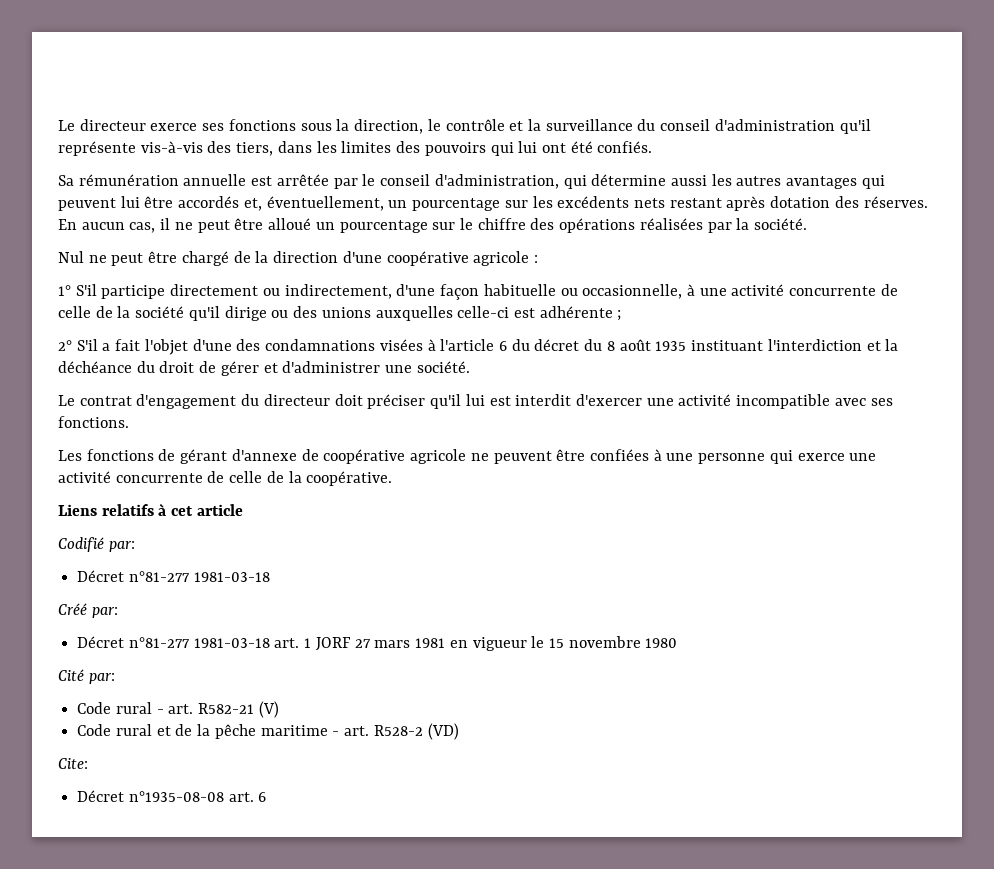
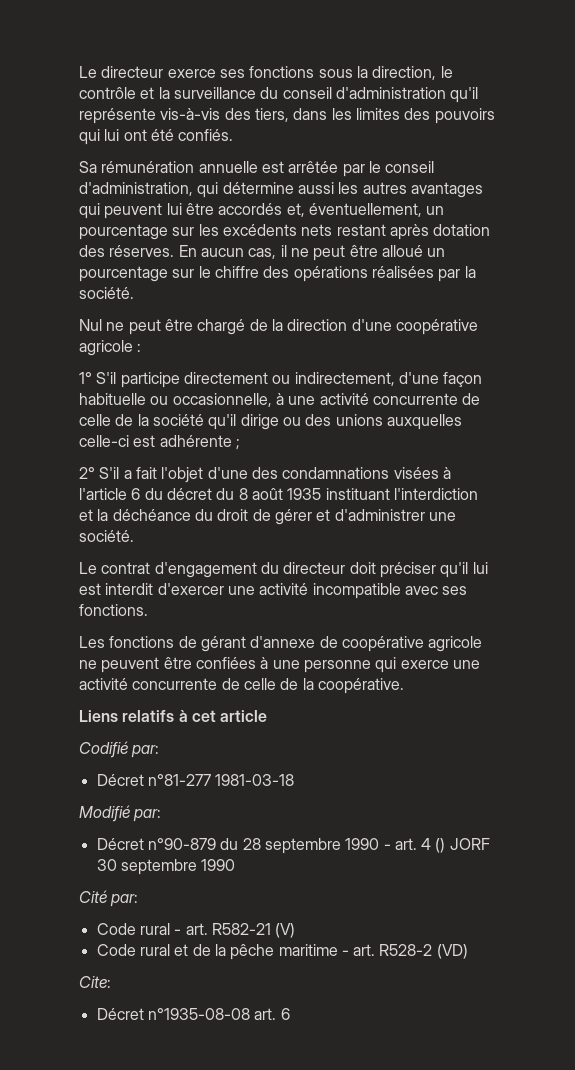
[58,603,118,618] [77,636,678,651] Créé par: // Décret n°81-277 1981-03-18 art. 1 JORF 27 mars 1981 en vigueur le 15 novembre 1980 -> [79,805,162,822] [96,838,490,854] [96,859,236,875] Modifié par: // Décret n°90-879 du 28 septembre 1990 - art. 4 () JORF 30 septembre 1990

